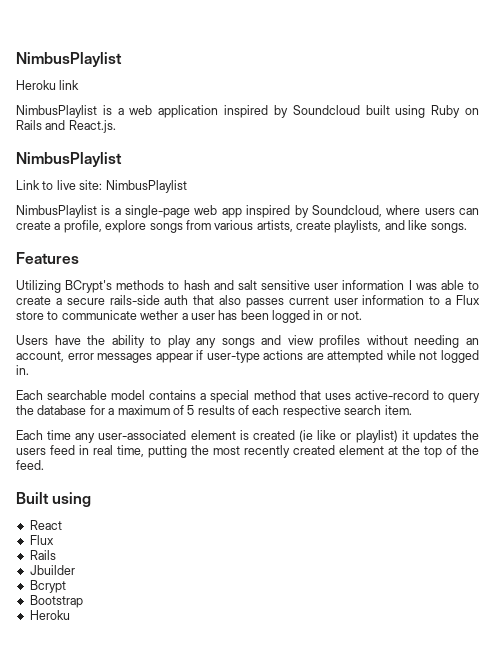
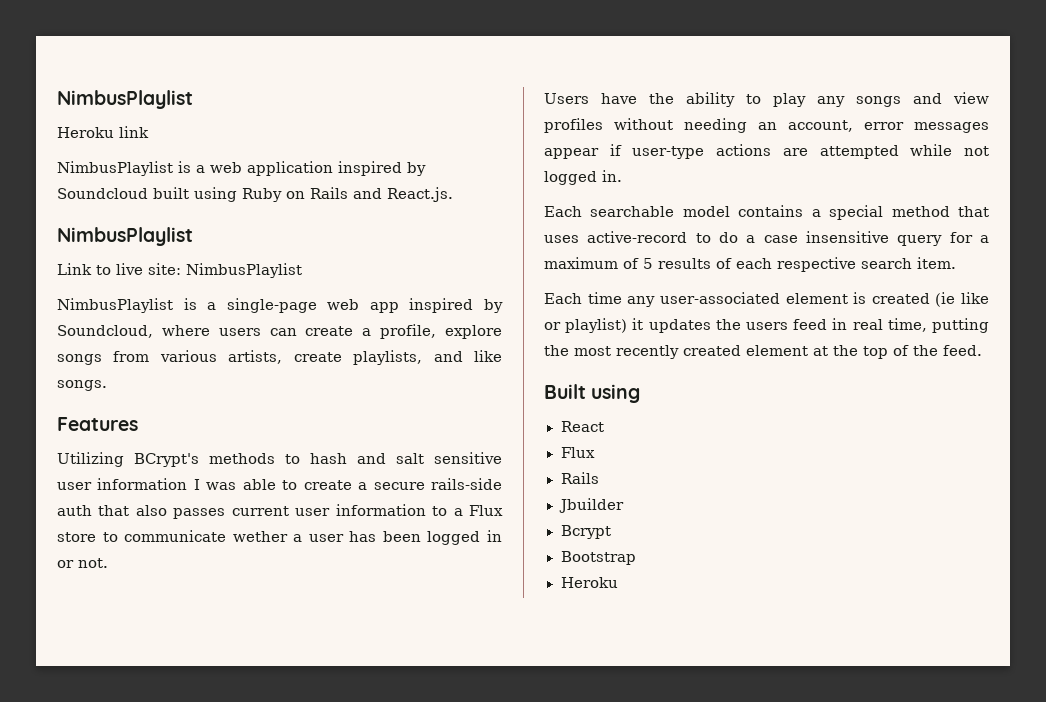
[447,393,480,403] [16,405,87,415] query the database -> [719,231,943,246] do a case insensitive query

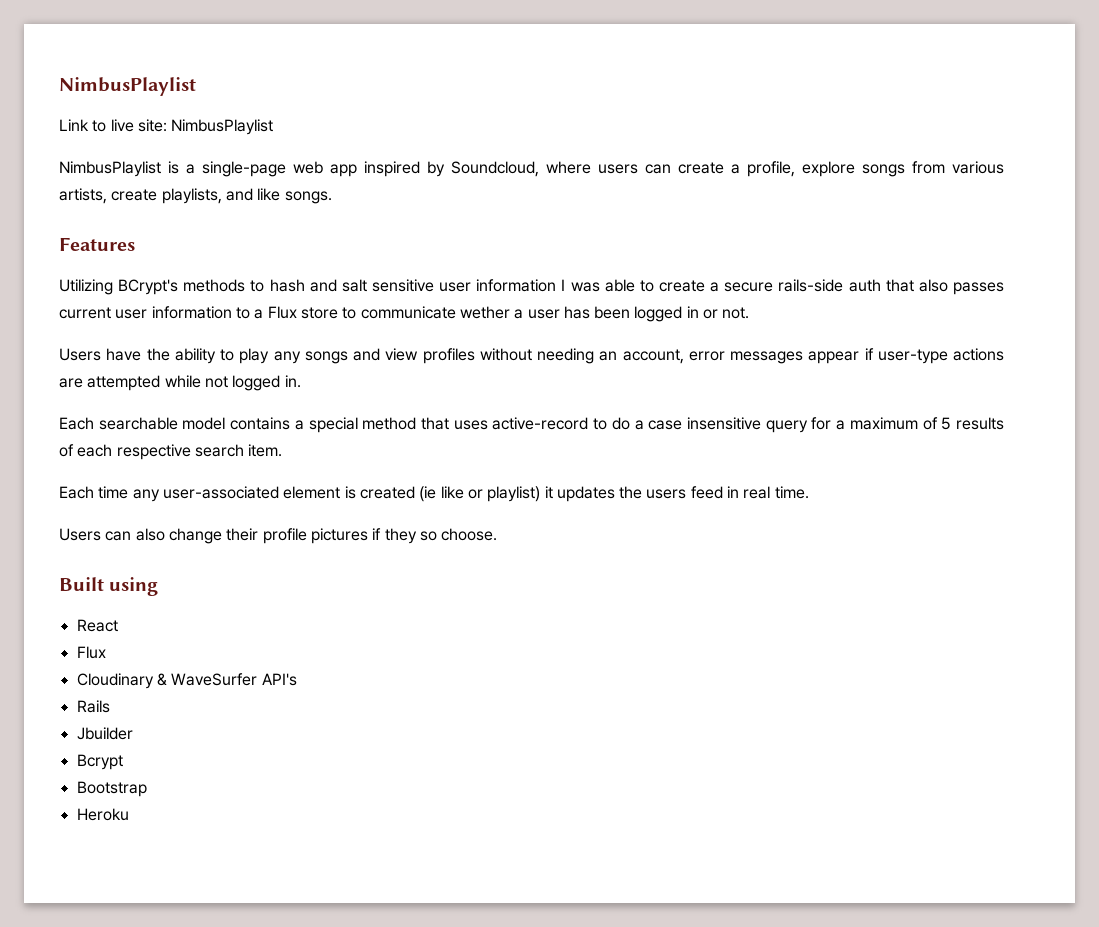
[57,90,193,109] [57,126,149,138] [57,161,426,176] [57,187,453,202] [57,227,193,246] NimbusPlaylist // Heroku link // NimbusPlaylist is a web application inspired by Soundcloud built using Ruby on Rails and React.js. // NimbusPlaylist -> [59,77,196,96] NimbusPlaylist
[887,318,989,333] [544,345,982,359] time, putting the most recently created element at the top of the feed. -> [774,486,809,499] [59,528,498,544] time. // Users can also change their profile pictures if they so choose.
(595, 452) none -> [76,673,297,689] // Cloudinary & WaveSurfer API's

